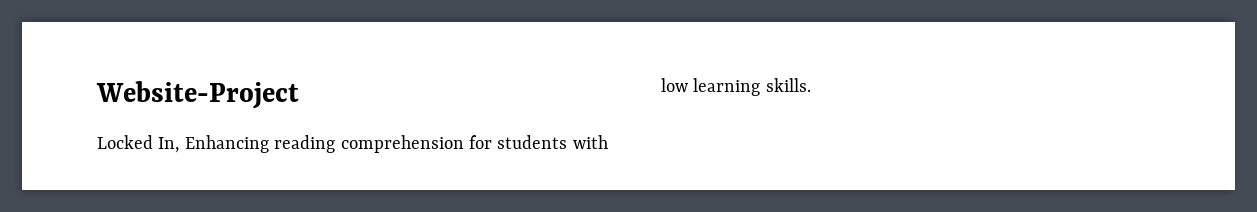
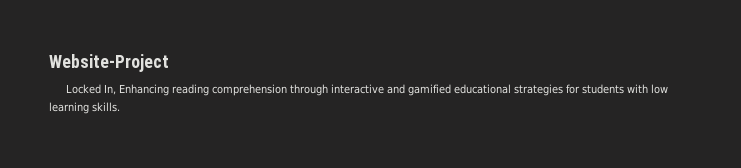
(464, 144) none -> [289,84,563,96] through interactive and gamified educational strategies

